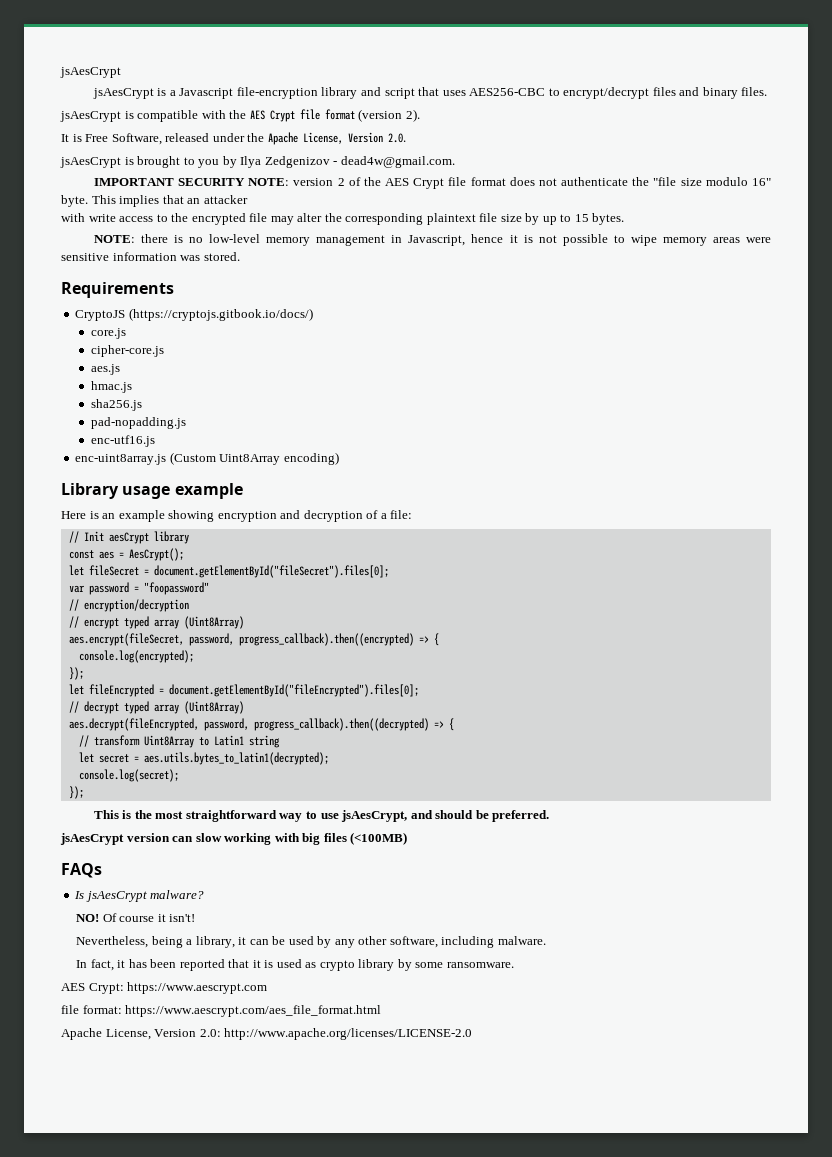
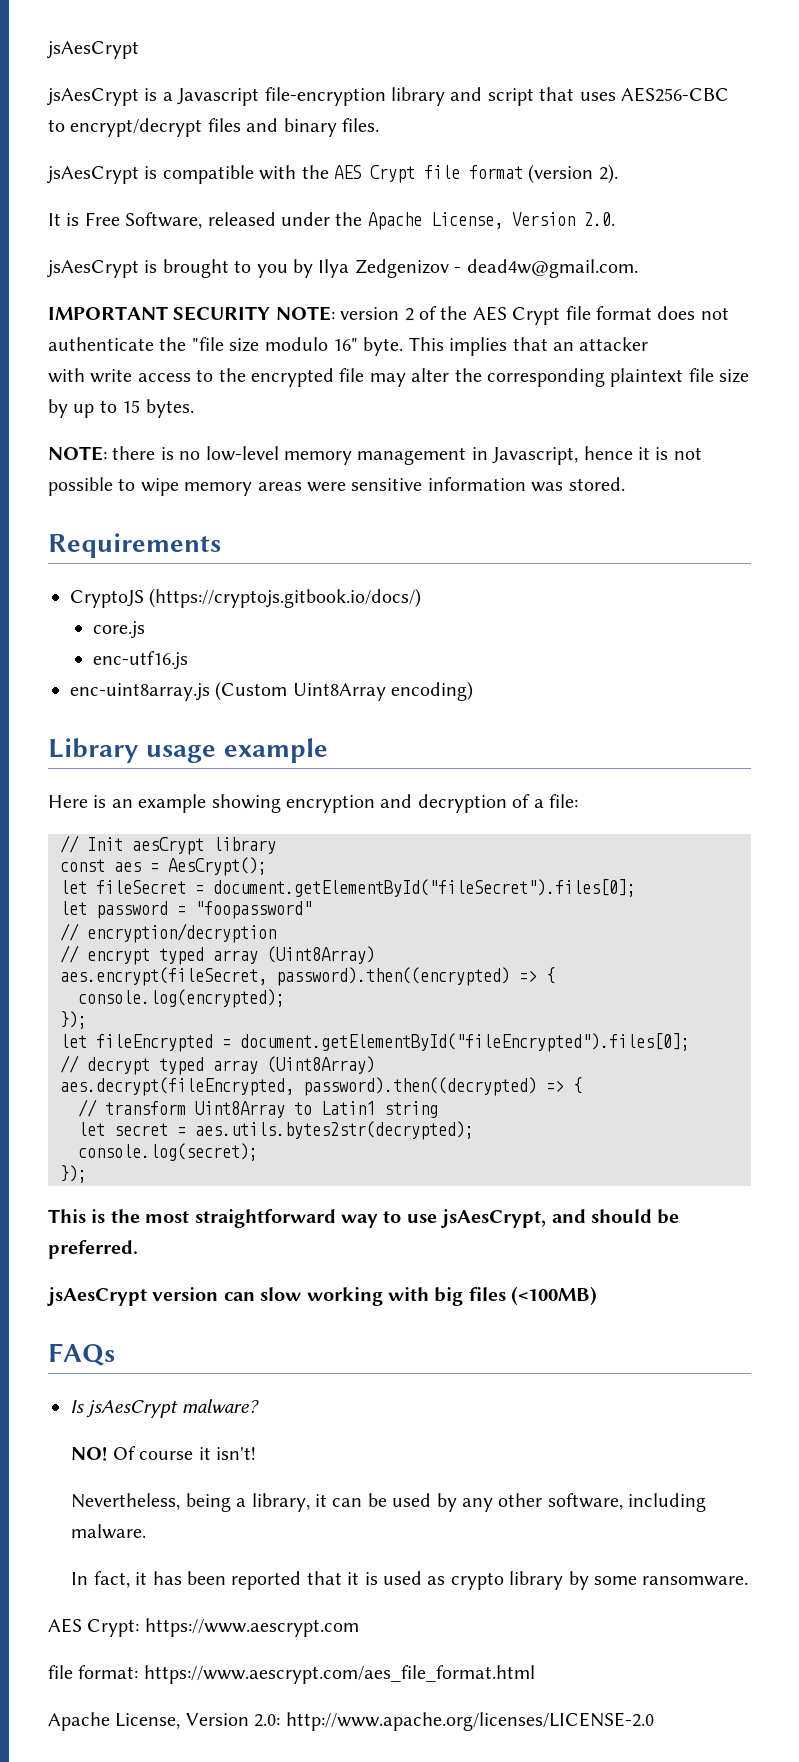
[90,345,164,357] [90,364,120,375] [90,381,132,393] [90,399,142,411] [90,417,186,429] // cipher-core.js // aes.js // hmac.js // sha256.js // pad-nopadding.js -> (146, 630) none
[68,585,85,593] var -> [60,901,87,915] let
[188,633,414,646] password, progress_callback).then((encrypted) -> [276,967,510,986] password).then((encrypted)
[203,718,429,731] password, progress_callback).then((decrypted) -> [303,1077,537,1096] password).then((decrypted)
[143,752,329,765] aes.utils.bytes_to_latin1(decrypted); -> [195,1121,474,1140] aes.utils.bytes2str(decrypted);

